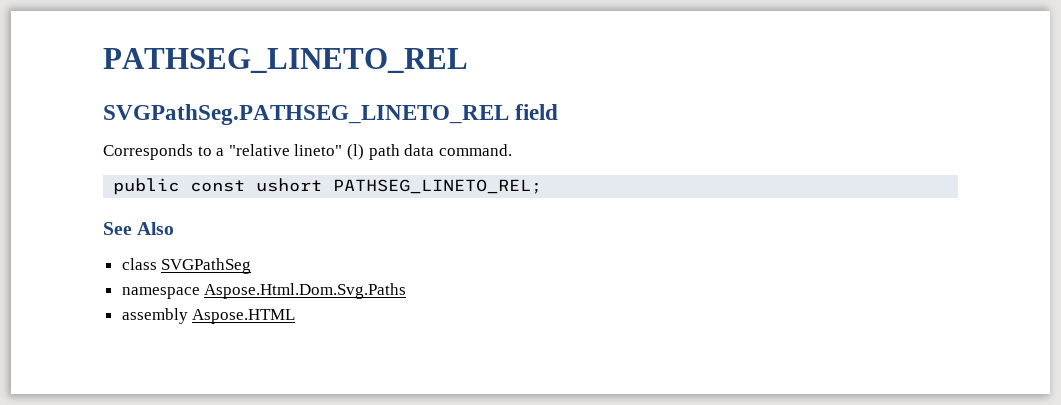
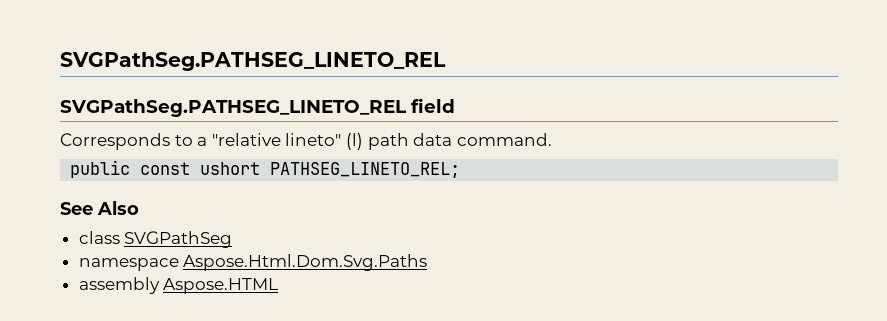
[103,48,468,73] PATHSEG_LINETO_REL -> [60,52,446,71] SVGPathSeg.PATHSEG_LINETO_REL

